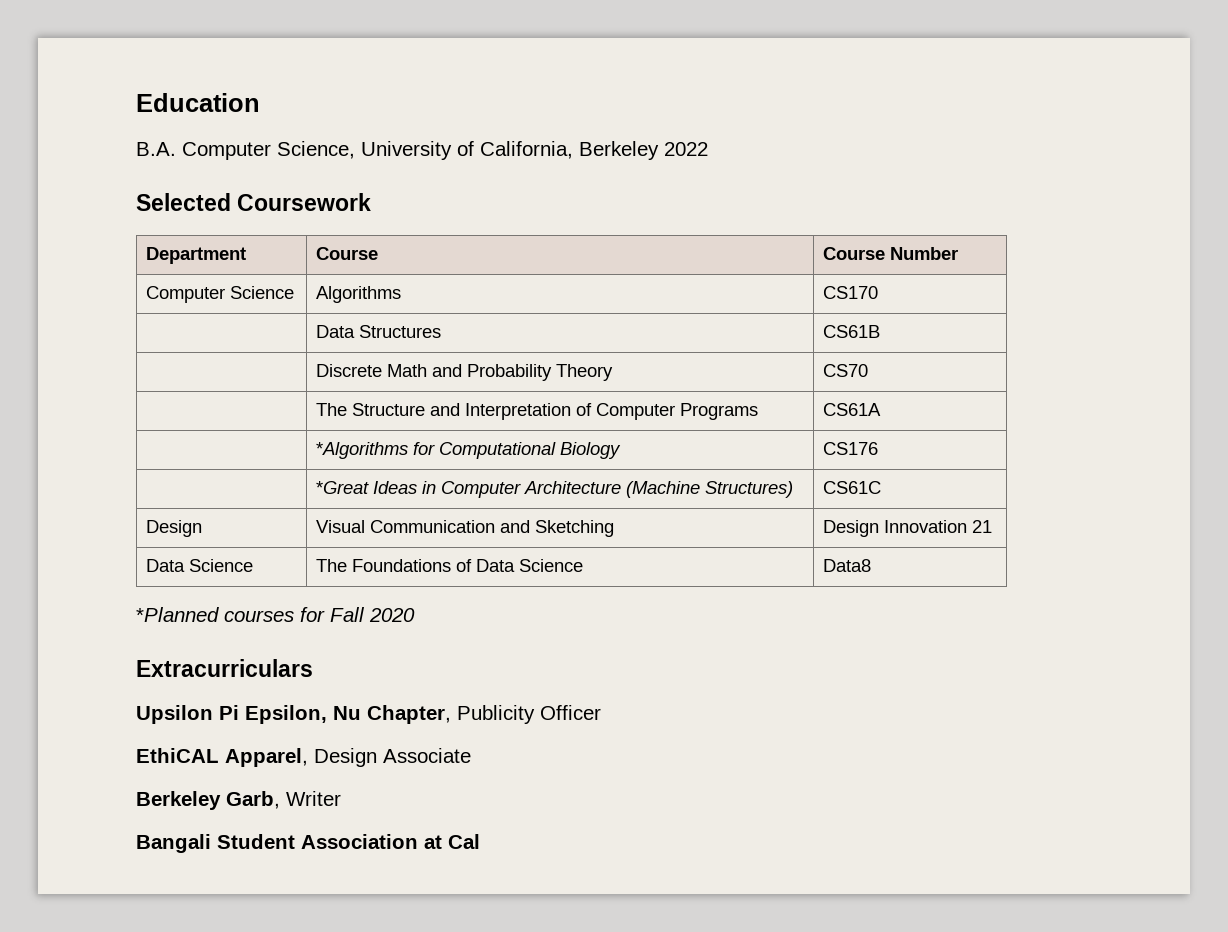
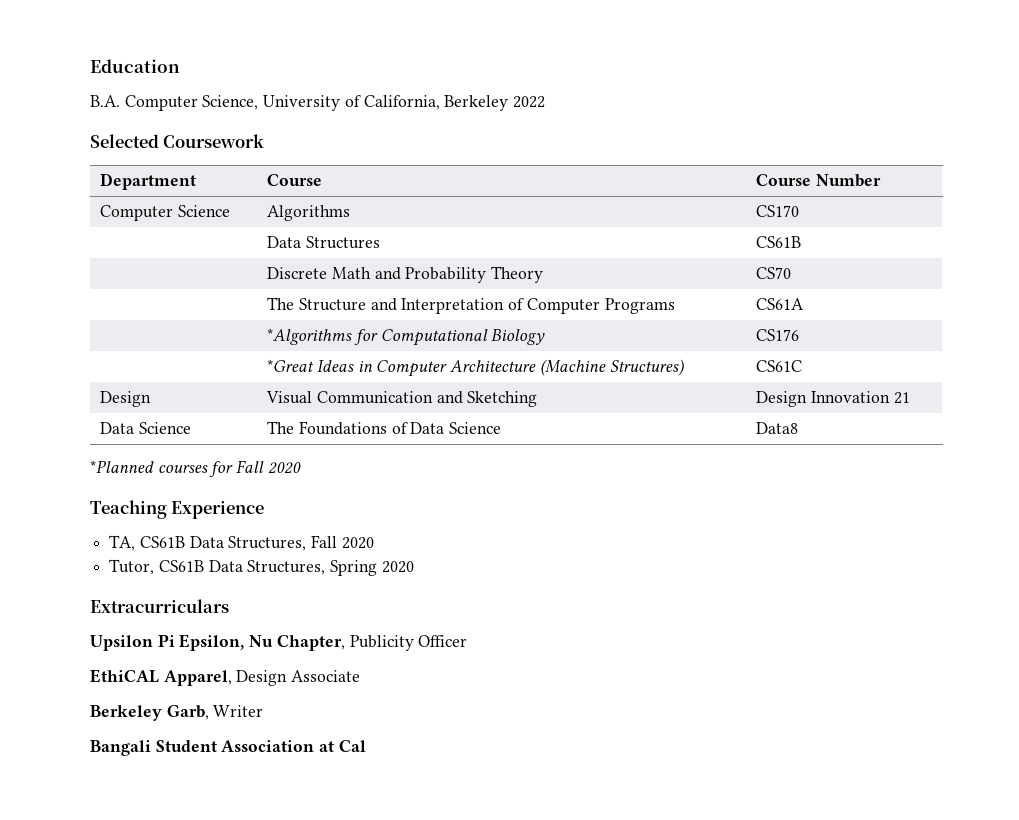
(415, 615) none -> [90,500,265,519] [109,535,374,551] [109,559,414,576] // Teaching Experience // TA, CS61B Data Structures, Fall 2020 // Tutor, CS61B Data Structures, Spring 2020

